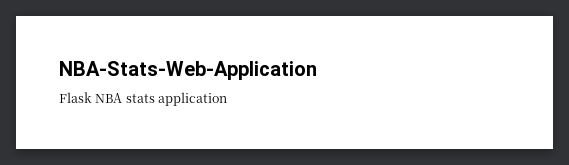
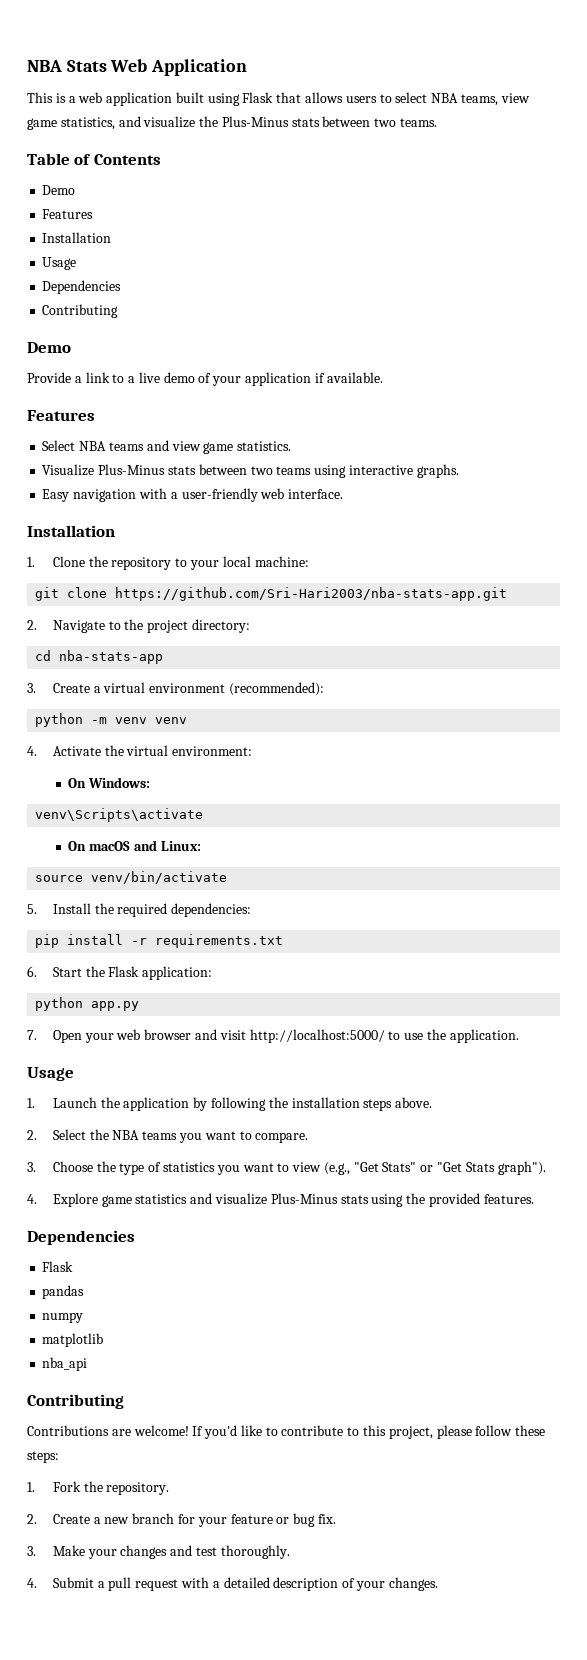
[59,61,317,80] [59,92,228,106] NBA-Stats-Web-Application // Flask NBA stats application -> [27,59,248,76] [27,92,530,106] [27,116,438,130] [27,153,161,165] [42,185,76,195] [42,209,94,219] [42,232,112,243] [42,257,77,270] [42,280,122,294] [42,304,119,318] [27,342,71,353] [27,372,383,386] [27,410,95,421] [42,440,292,454] [42,464,459,478] [42,488,344,502] [27,525,115,537] [27,556,309,570] [35,587,508,601] [27,619,251,633] [35,650,164,664] [27,682,325,696] [35,713,188,727] [27,745,253,756] [68,777,151,788] [35,808,204,822] [68,840,201,851] [35,871,228,884] [27,903,252,917] [35,934,284,948] [27,966,213,980] [35,997,140,1011] [27,1029,519,1043] [27,1067,74,1081] [27,1097,433,1111] [27,1129,309,1143] [27,1161,546,1175] [27,1193,534,1207] [27,1230,135,1245] [42,1261,74,1272] [42,1285,85,1299] [42,1312,84,1323] [42,1333,104,1347] [42,1357,88,1371] [27,1394,124,1409] [27,1425,546,1439] [27,1451,59,1463] [27,1481,170,1495] [27,1513,336,1527] [27,1545,290,1559] [27,1577,438,1591] NBA Stats Web Application // This is a web application built using Flask that allows users to select NBA teams, view game statistics, and visualize the Plus-Minus stats between two teams. // Table of Contents // Demo // Features // Installation // Usage // Dependencies // Contributing // Demo // Provide a link to a live demo of your application if available. // Features // Select NBA teams and view game statistics. // Visualize Plus-Minus stats between two teams using interactive graphs. // Easy navigation with a user-friendly web interface. // Installation // 1. Clone the repository to your local machine: // git clone https://github.com/Sri-Hari2003/nba-stats-app.git // 2. Navigate to the project directory: // cd nba-stats-app // 3. Create a virtual environment (recommended): // python -m venv venv // 4. Activate the virtual environment: // On Windows: // venv\Scripts\activate // On macOS and Linux: // source venv/bin/activate // 5. Install the required dependencies: // pip install -r requirements.txt // 6. Start the Flask application: // python app.py // 7. Open your web browser and visit http://localhost:5000/ to use the application. // Usage // 1. Launch the application by following the installation steps above. // 2. Select the NBA teams you want to compare. // 3. Choose the type of statistics you want to view (e.g., "Get Stats" or "Get Stats graph"). // 4. Explore game statistics and visualize Plus-Minus stats using the provided features. // Dependencies // Flask // pandas // numpy // matplotlib // nba_api // Contributing // Contributions are welcome! If you'd like to contribute to this project, please follow these steps: // 1. Fork the repository. // 2. Create a new branch for your feature or bug fix. // 3. Make your changes and test thoroughly. // 4. Submit a pull request with a detailed description of your changes.

